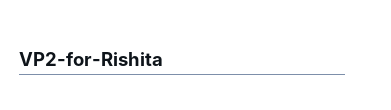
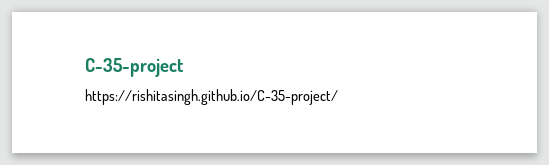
[19,52,163,66] VP2-for-Rishita -> [85,58,184,77] [85,89,338,105] C-35-project // https://rishitasingh.github.io/C-35-project/

